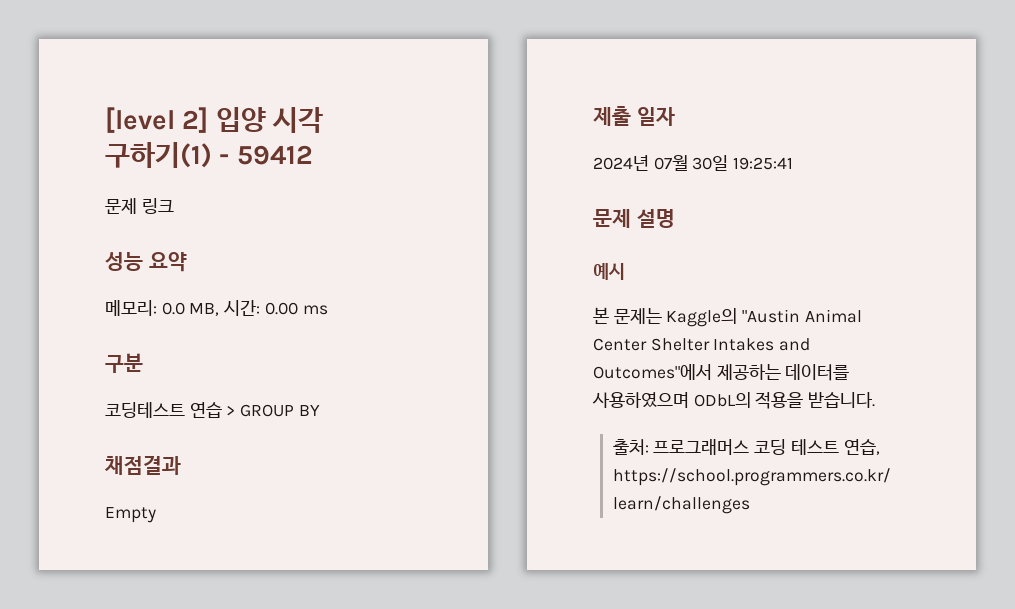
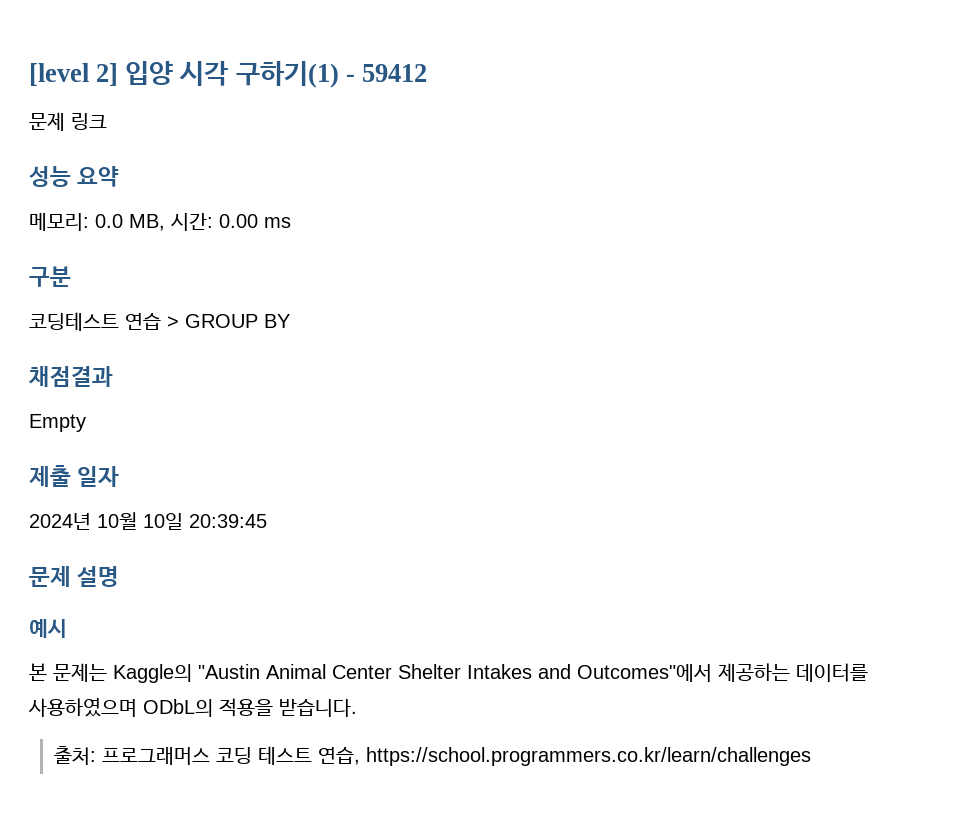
[653,155,794,171] 07월 30일 19:25:41 -> [97,512,267,530] 10월 10일 20:39:45

